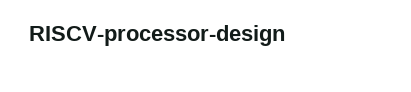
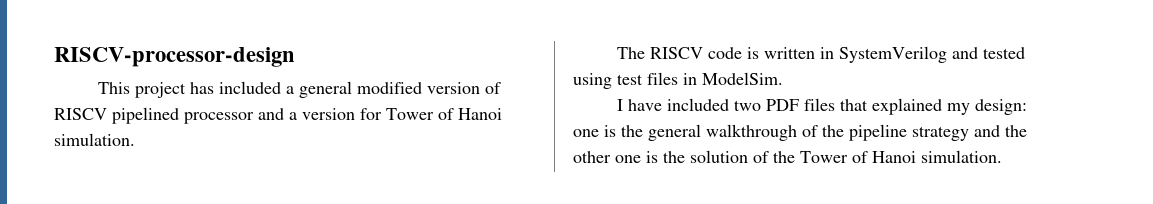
(285, 35) none -> [98,81,502,98] [54,107,502,124] [54,133,135,146] [617,46,1026,63] [573,72,783,89] [617,98,1028,115] [573,124,1027,141] [573,150,1002,163] // This project has included a general modified version of RISCV pipelined processor and a version for Tower of Hanoi simulation. // The RISCV code is written in SystemVerilog and tested using test files in ModelSim. // I have included two PDF files that explained my design: one is the general walkthrough of the pipeline strategy and the other one is the solution of the Tower of Hanoi simulation.

